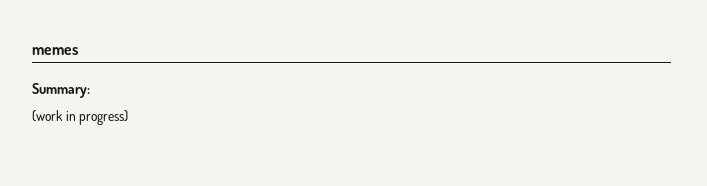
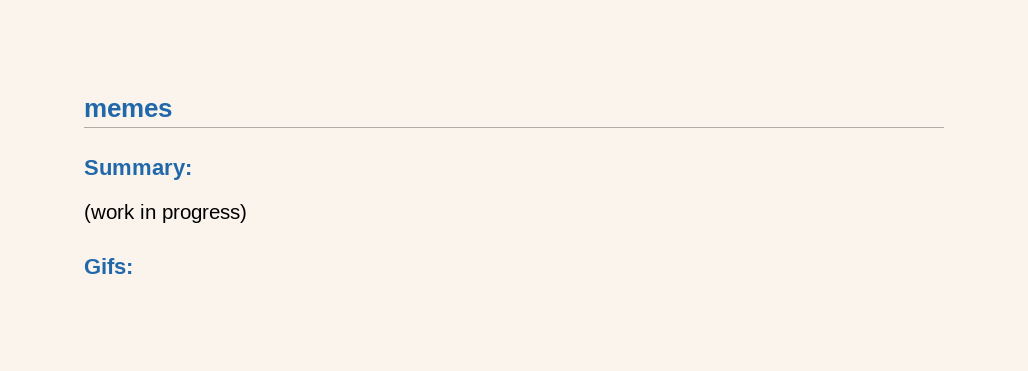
(129, 117) none -> [84,258,133,274] // Gifs:

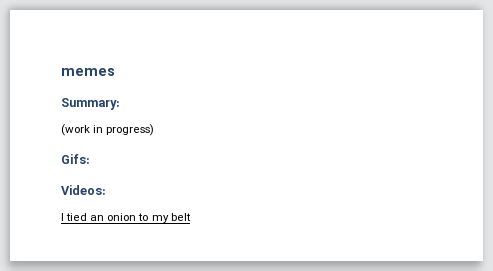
(133, 266) none -> [61,185,106,195] [61,213,191,223] // Videos: // I tied an onion to my belt

